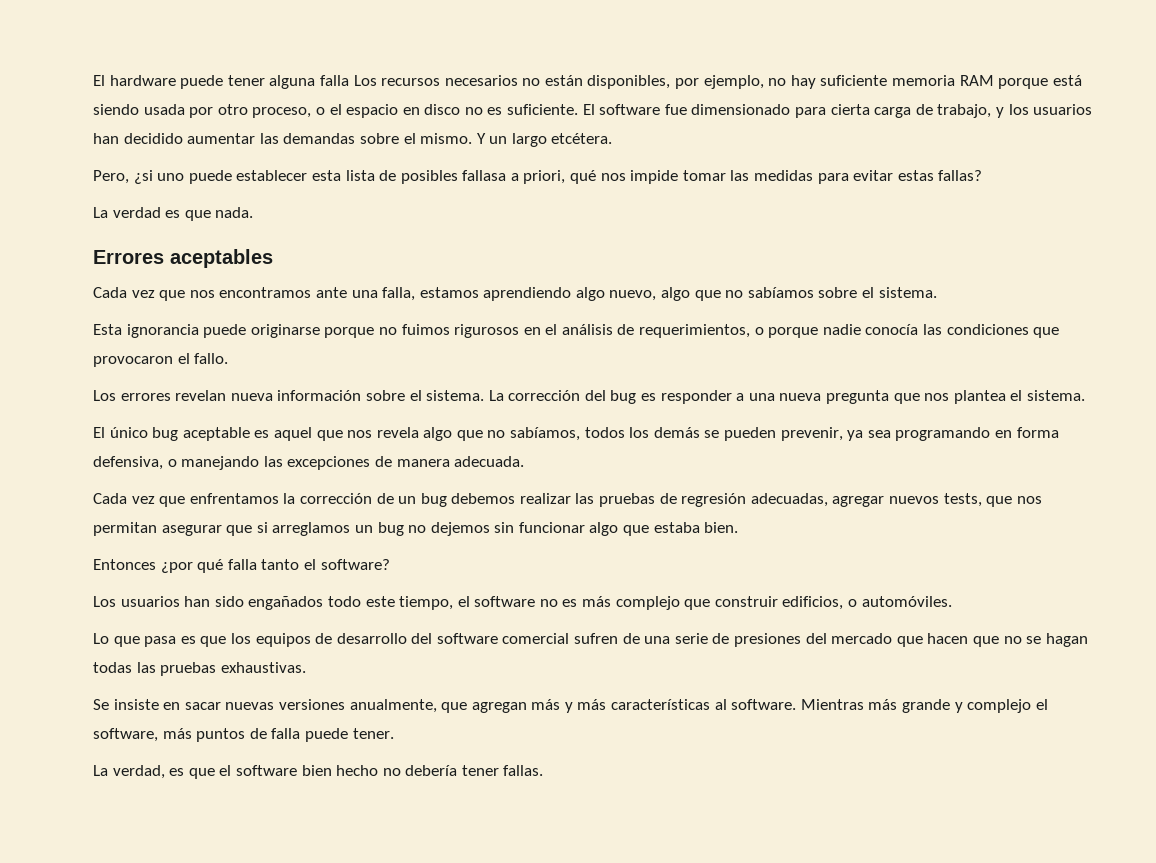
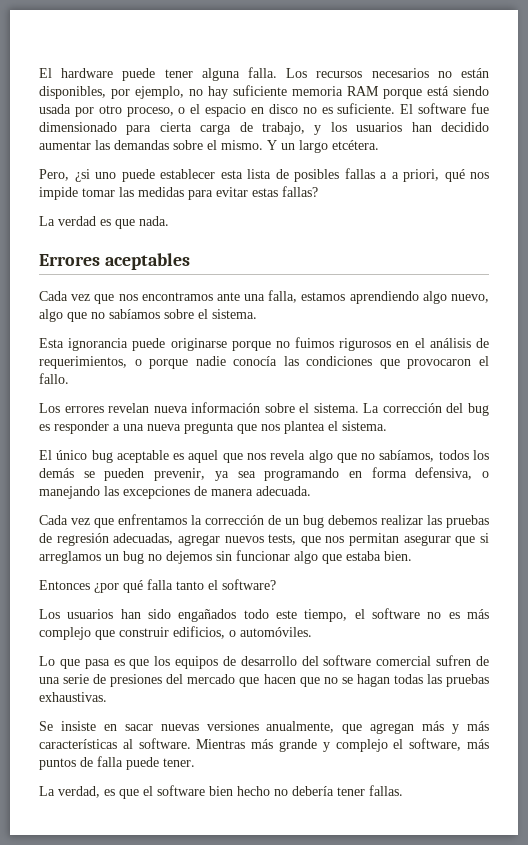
[319,75,349,86] falla -> [248,67,277,78] falla.
[462,170,507,181] fallasa -> [344,168,387,179] fallas a

